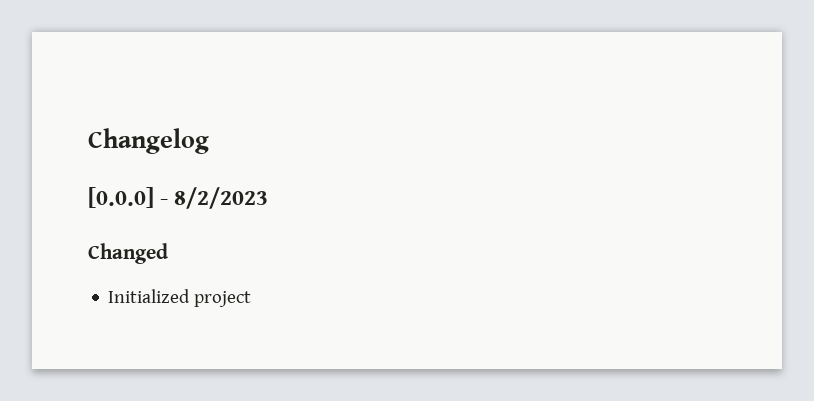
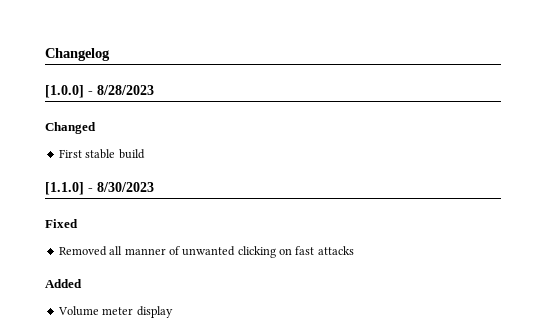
[88,187,269,209] [88,243,168,264] [108,289,252,307] [0.0.0] - 8/2/2023 // Changed // Initialized project -> [45,85,154,98] [45,122,96,134] [58,149,145,159] [45,182,154,195] [45,219,78,228] [58,246,354,258] [45,279,82,288] [57,306,173,318] [1.0.0] - 8/28/2023 // Changed // First stable build // [1.1.0] - 8/30/2023 // Fixed // Removed all manner of unwanted clicking on fast attacks // Added // Volume meter display

